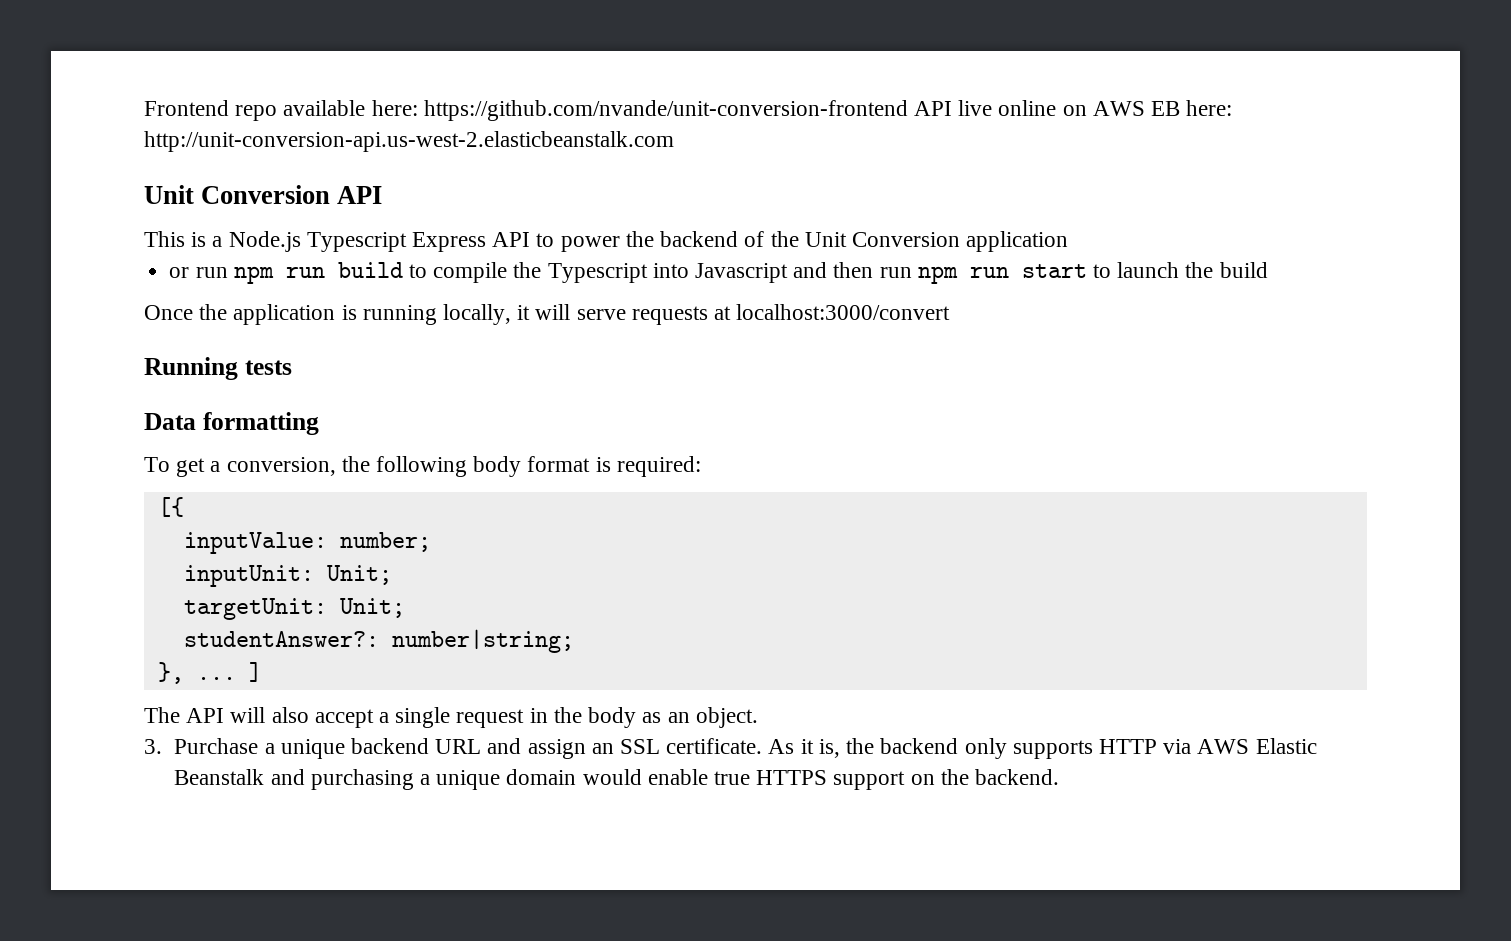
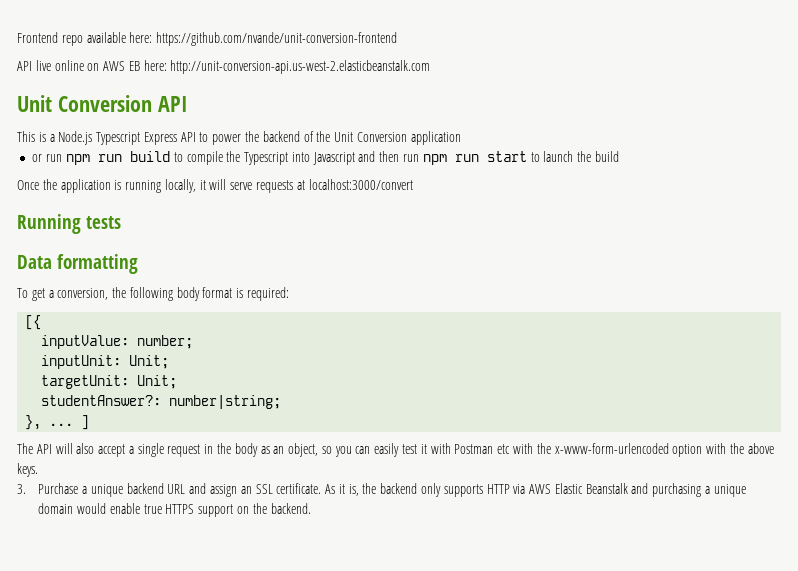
(908, 110) none -> (398, 39) //
[695,707,758,728] object. -> [288,443,774,457] [17,463,38,477] object, so you can easily test it with Postman etc with the x-www-form-urlencoded option with the above keys.

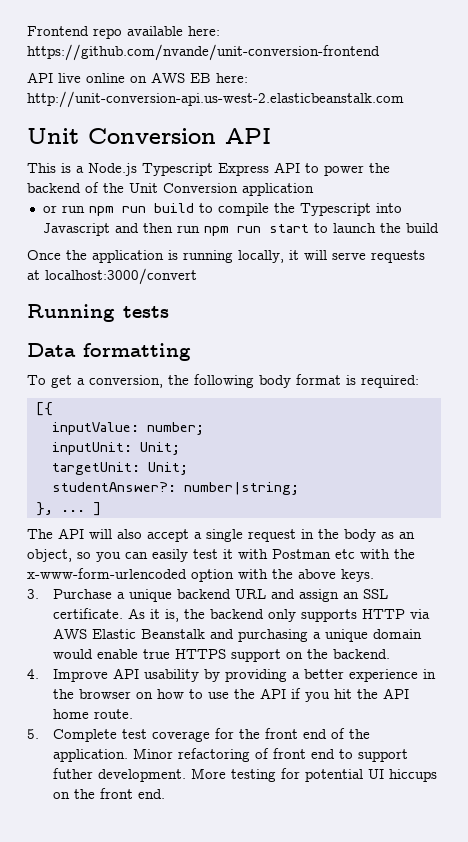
(311, 508) none -> [27,668,437,682] [53,688,410,702] [53,709,134,719] [27,728,371,742] [53,748,409,762] [53,768,438,782] [53,788,166,799] // 4. Improve API usability by providing a better experience in the browser on how to use the API if you hit the API home route. // 5. Complete test coverage for the front end of the application. Minor refactoring of front end to support futher development. More testing for potential UI hiccups on the front end.

